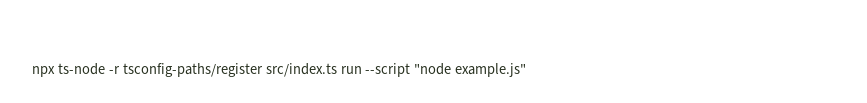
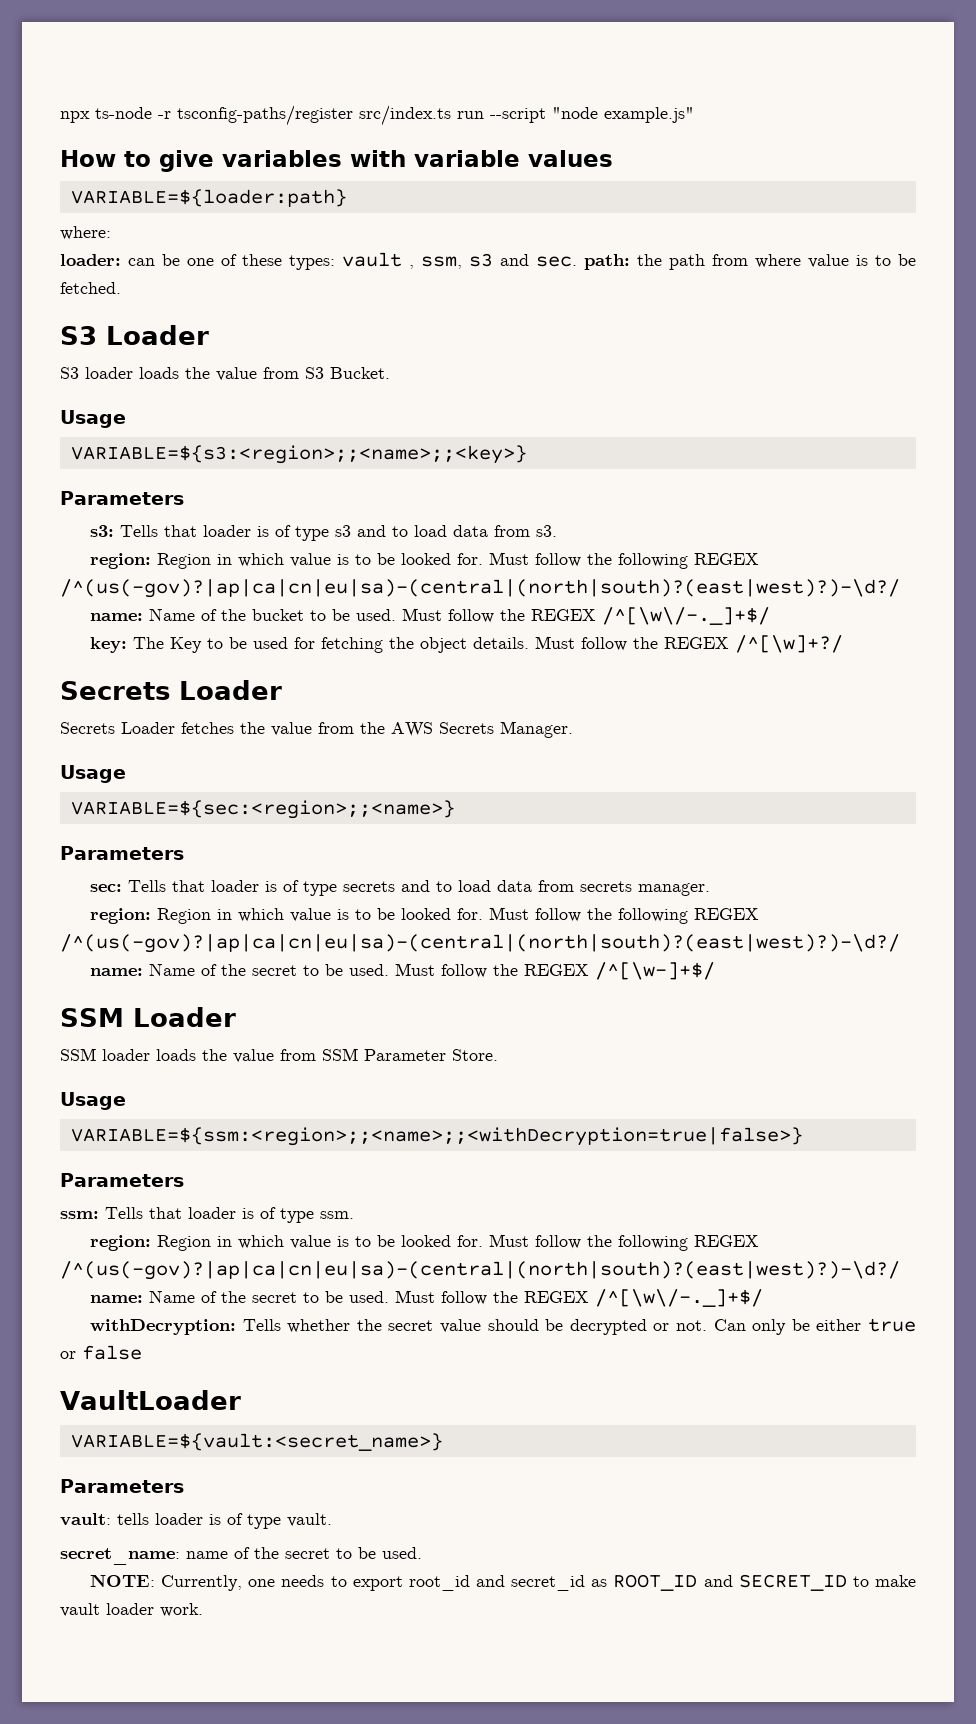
(527, 70) none -> [60,150,613,172] [70,189,347,207] [60,226,111,240] [60,252,916,270] [60,282,121,294] [60,325,209,345] [60,367,390,381] [60,410,126,428] [70,445,527,464] [60,491,184,505] [90,525,558,541] [90,552,760,569] [60,579,900,598] [90,607,771,625] [90,635,844,653] [60,680,282,700] [60,721,573,738] [60,765,126,783] [70,800,455,819] [60,846,184,860] [90,880,711,896] [90,907,760,924] [60,934,900,953] [90,962,716,980] [60,1007,236,1027] [60,1048,498,1063] [60,1092,126,1110] [70,1127,803,1146] [60,1173,184,1187] [60,1207,354,1223] [90,1234,760,1251] [60,1261,900,1280] [90,1289,764,1307] [90,1318,916,1335] [60,1345,142,1360] [60,1390,241,1410] [70,1433,443,1451] [60,1479,184,1493] [60,1513,332,1529] [60,1547,422,1565] [90,1574,917,1591] [60,1603,203,1617] // How to give variables with variable values // VARIABLE=${loader:path} // where: // loader: can be one of these types: vault , ssm, s3 and sec. path: the path from where value is to be fetched. // S3 Loader // S3 loader loads the value from S3 Bucket. // Usage // VARIABLE=${s3:<region>;;<name>;;<key>} // Parameters // s3: Tells that loader is of type s3 and to load data from s3. // region: Region in which value is to be looked for. Must follow the following REGEX /^(us(-gov)?|ap|ca|cn|eu|sa)-(central|(north|south)?(east|west)?)-\d?/ // name: Name of the bucket to be used. Must follow the REGEX /^[\w\/-._]+$/ // key: The Key to be used for fetching the object details. Must follow the REGEX /^[\w]+?/ // Secrets Loader // Secrets Loader fetches the value from the AWS Secrets Manager. // Usage // VARIABLE=${sec:<region>;;<name>} // Parameters // sec: Tells that loader is of type secrets and to load data from secrets manager. // region: Region in which value is to be looked for. Must follow the following REGEX /^(us(-gov)?|ap|ca|cn|eu|sa)-(central|(north|south)?(east|west)?)-\d?/ // name: Name of the secret to be used. Must follow the REGEX /^[\w-]+$/ // SSM Loader // SSM loader loads the value from SSM Parameter Store. // Usage // VARIABLE=${ssm:<region>;;<name>;;<withDecryption=true|false>} // Parameters // ssm: Tells that loader is of type ssm. // region: Region in which value is to be looked for. Must follow the following REGEX /^(us(-gov)?|ap|ca|cn|eu|sa)-(central|(north|south)?(east|west)?)-\d?/ // name: Name of the secret to be used. Must follow the REGEX /^[\w\/-._]+$/ // withDecryption: Tells whether the secret value should be decrypted or not. Can only be either true or false // VaultLoader // VARIABLE=${vault:<secret_name>} // Parameters // vault: tells loader is of type vault. // secret_name: name of the secret to be used. // NOTE: Currently, one needs to export root_id and secret_id as ROOT_ID and SECRET_ID to make vault loader work.

